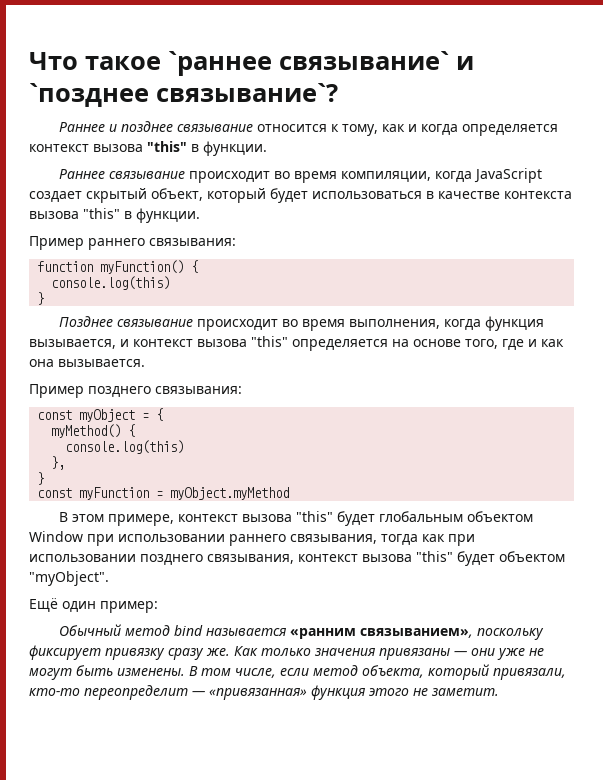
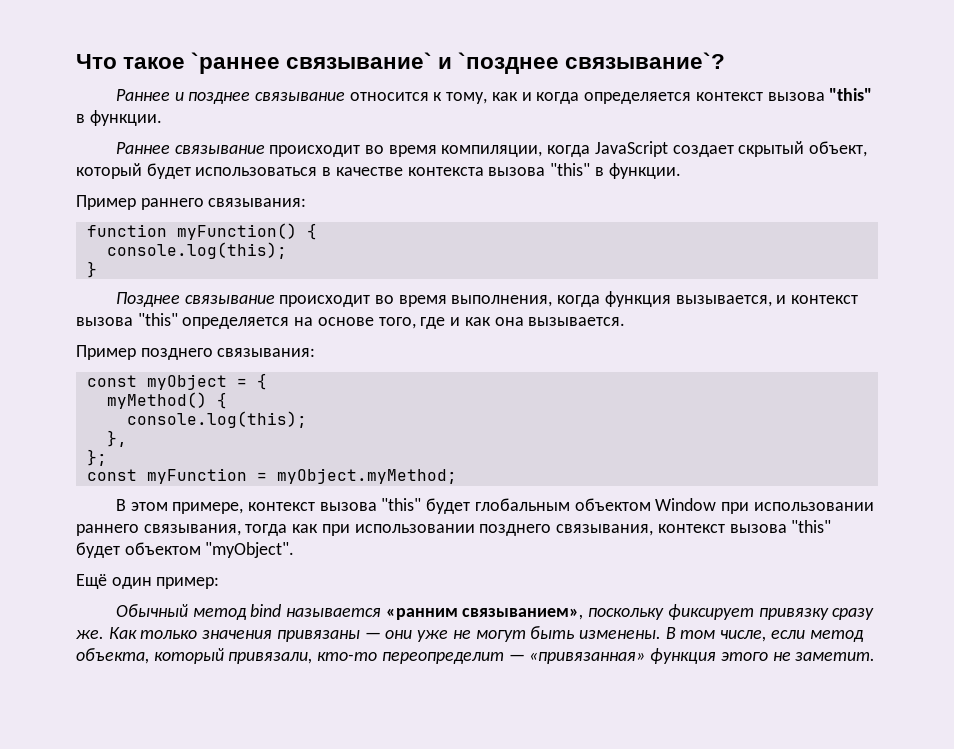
[51,276,171,290] console.log(this) -> [106,242,287,259] console.log(this);
[65,440,185,454] console.log(this) -> [126,411,307,428] console.log(this);
[37,472,45,485] } -> [86,449,107,466] };
[170,487,290,500] myObject.myMethod -> [276,468,457,484] myObject.myMethod;

